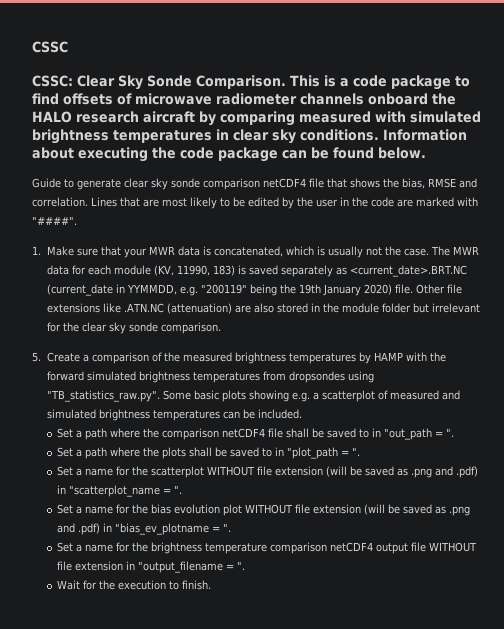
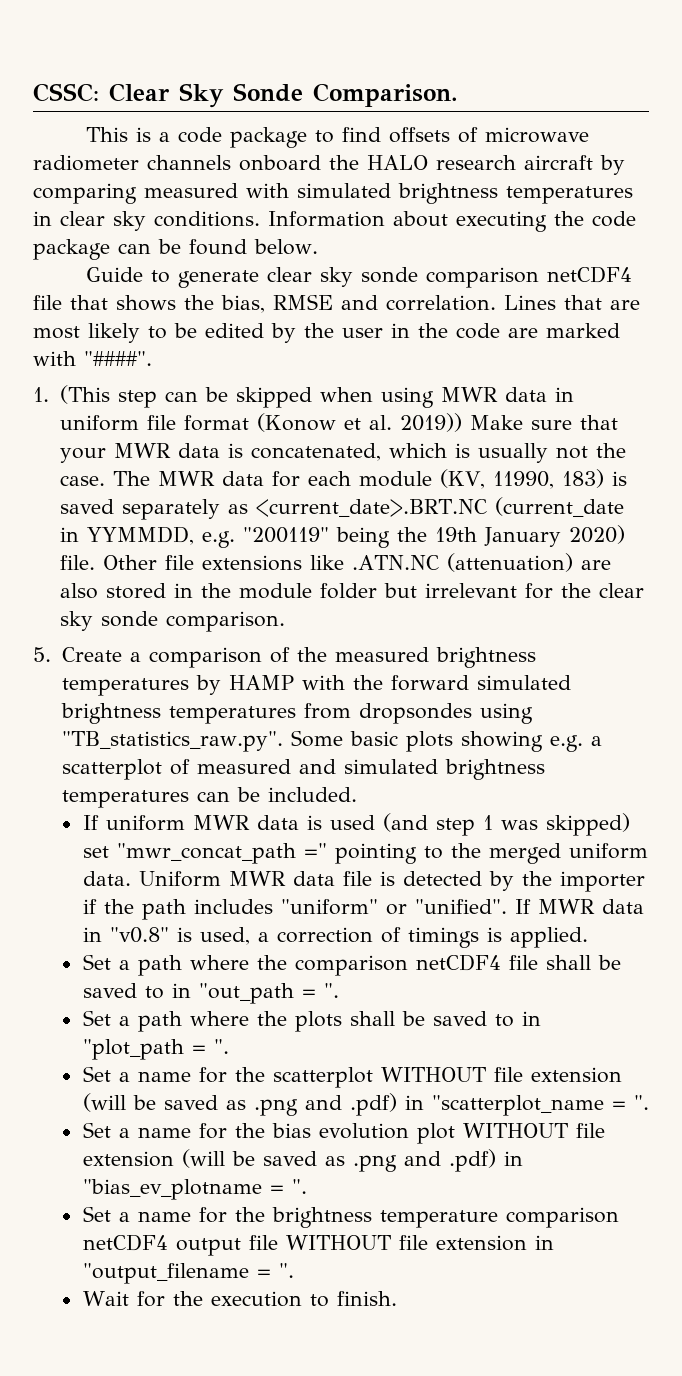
[32,41,68,53] CSSC // -> (33, 92) none
(286, 82) none -> (458, 95) //
(41, 250) none -> [59,385,574,408] [59,413,462,432] (This step can be skipped when using MWR data in uniform file format (Konow et al. 2019))
(302, 414) none -> [82,813,630,836] [82,843,648,864] [82,871,645,892] [82,899,644,920] [82,927,588,948] // If uniform MWR data is used (and step 1 was skipped) set "mwr_concat_path =" pointing to the merged uniform data. Uniform MWR data file is detected by the importer if the path includes "uniform" or "unified". If MWR data in "v0.8" is used, a correction of timings is applied.

